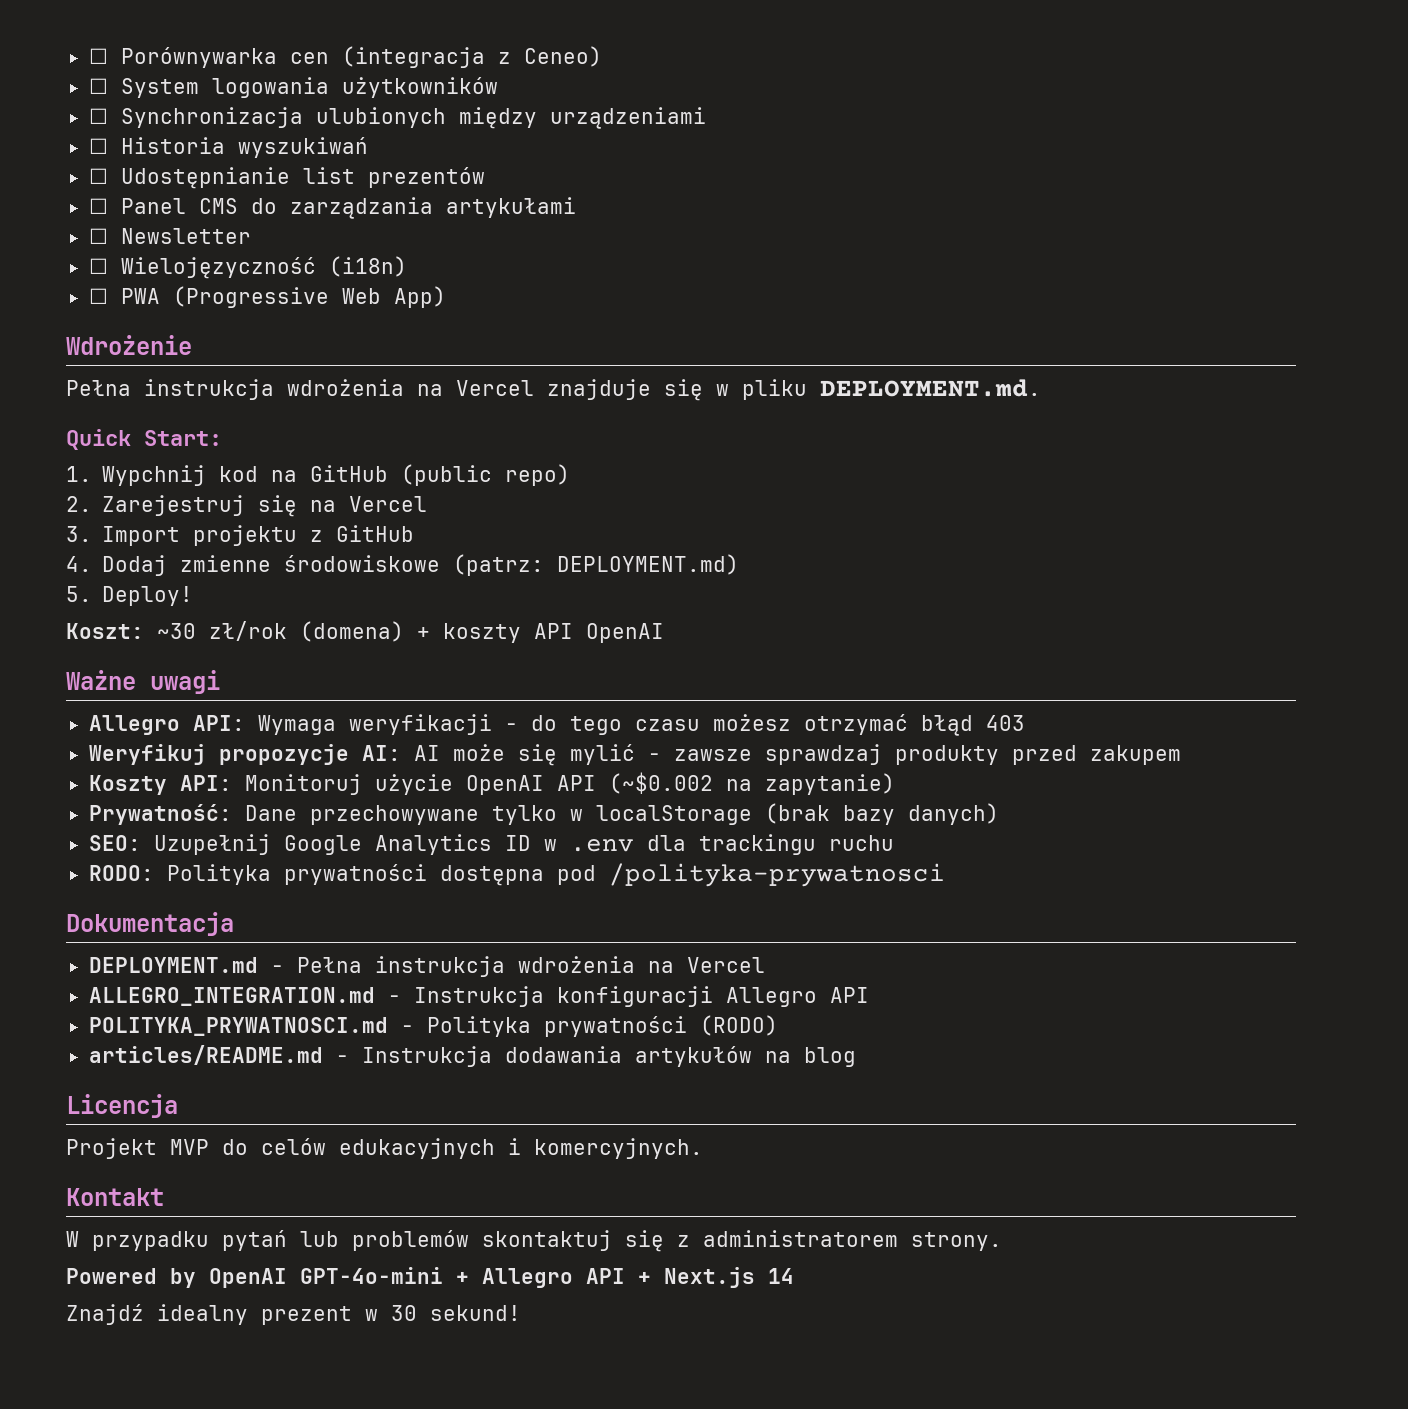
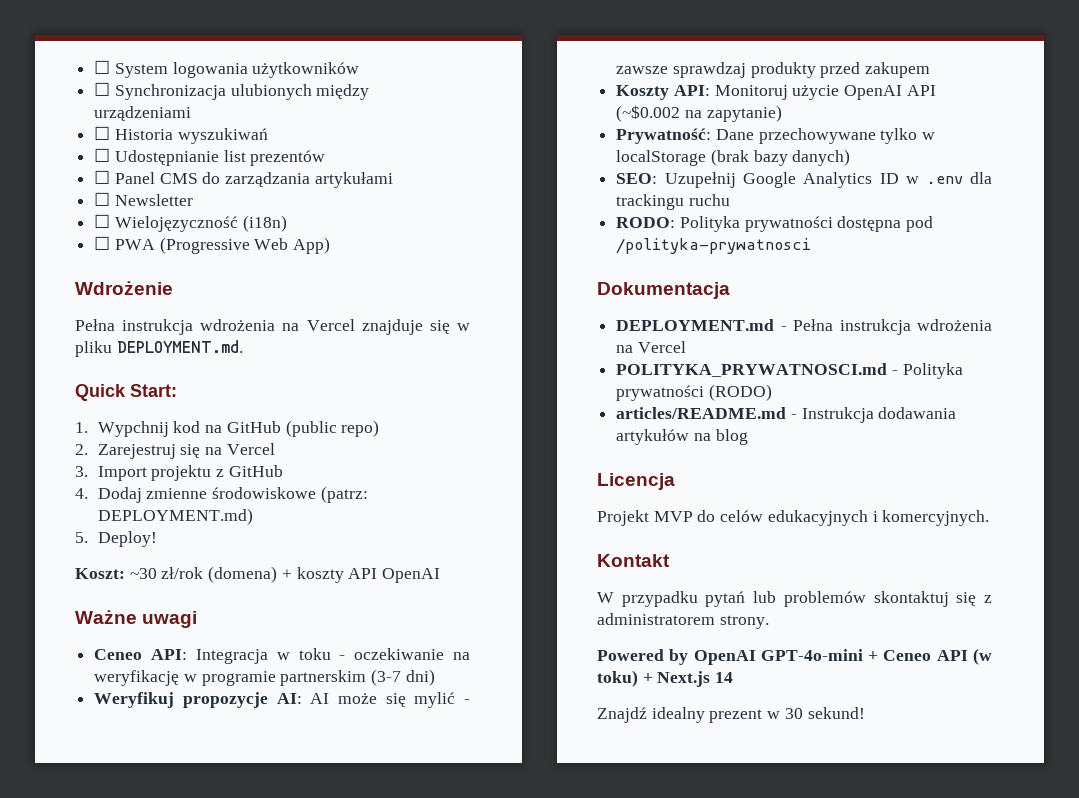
[88,46,602,68] [88,78,108,94] ☐ Porównywarka cen (integracja z Ceneo) // ☐ -> [94,60,111,74] ☐
[88,714,1025,736] Allegro API: Wymaga weryfikacji - do tego czasu możesz otrzymać błąd 403 -> [94,648,470,664] [94,669,435,686] Ceneo API: Integracja w toku - oczekiwanie na weryfikację w programie partnerskim (3-7 dni)
[88,986,869,1007] // ALLEGRO_INTEGRATION.md - Instrukcja konfiguracji Allegro API -> (686, 347) none
[482,1268,625,1288] Allegro API -> [883,648,992,665] [597,670,638,687] Ceneo API (w toku)

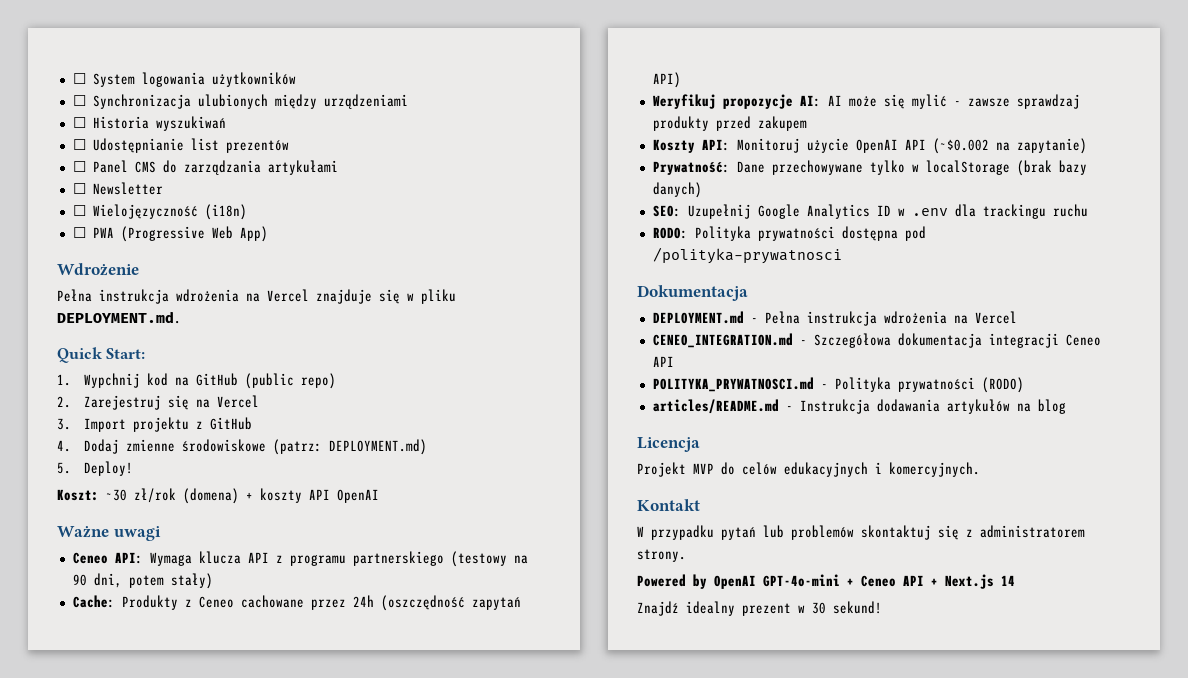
[195,648,470,664] [94,669,435,686] Integracja w toku - oczekiwanie na weryfikację w programie partnerskim (3-7 dni) -> [149,551,528,567] [72,573,213,589] [72,595,521,611] [652,72,681,88] Wymaga klucza API z programu partnerskiego (testowy na 90 dni, potem stały) // Cache: Produkty z Ceneo cachowane przez 24h (oszczędność zapytań API)
(686, 347) none -> [652,333,1101,348] [652,356,674,367] // CENEO_INTEGRATION.md - Szczegółowa dokumentacja integracji Ceneo API
[973,648,992,665] [597,670,638,687] (w toku) -> (924, 580) none

